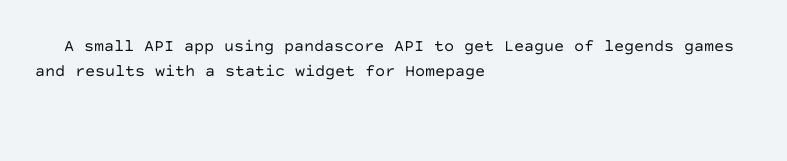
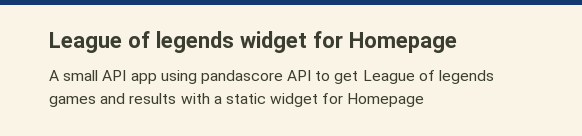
(64, 46) none -> [49,31,457,53] League of legends widget for Homepage //

